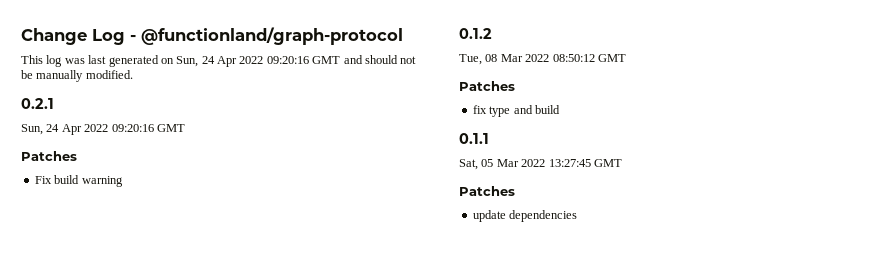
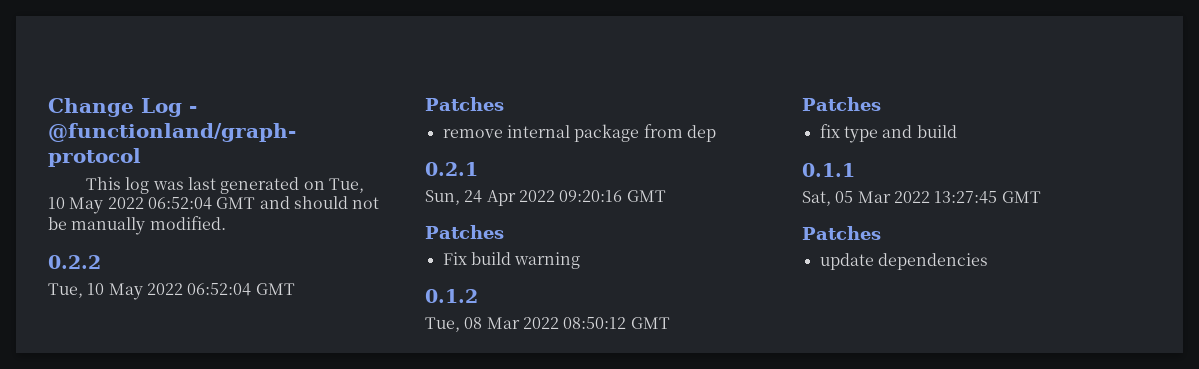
[176,56,309,67] Sun, 24 Apr 2022 09:20:16 -> [328,178,364,193] [48,197,212,214] Tue, 10 May 2022 06:52:04
(133, 74) none -> [48,255,101,269] [48,283,295,300] [425,97,504,111] [442,124,716,142] // 0.2.2 // Tue, 10 May 2022 06:52:04 GMT // Patches // remove internal package from dep

